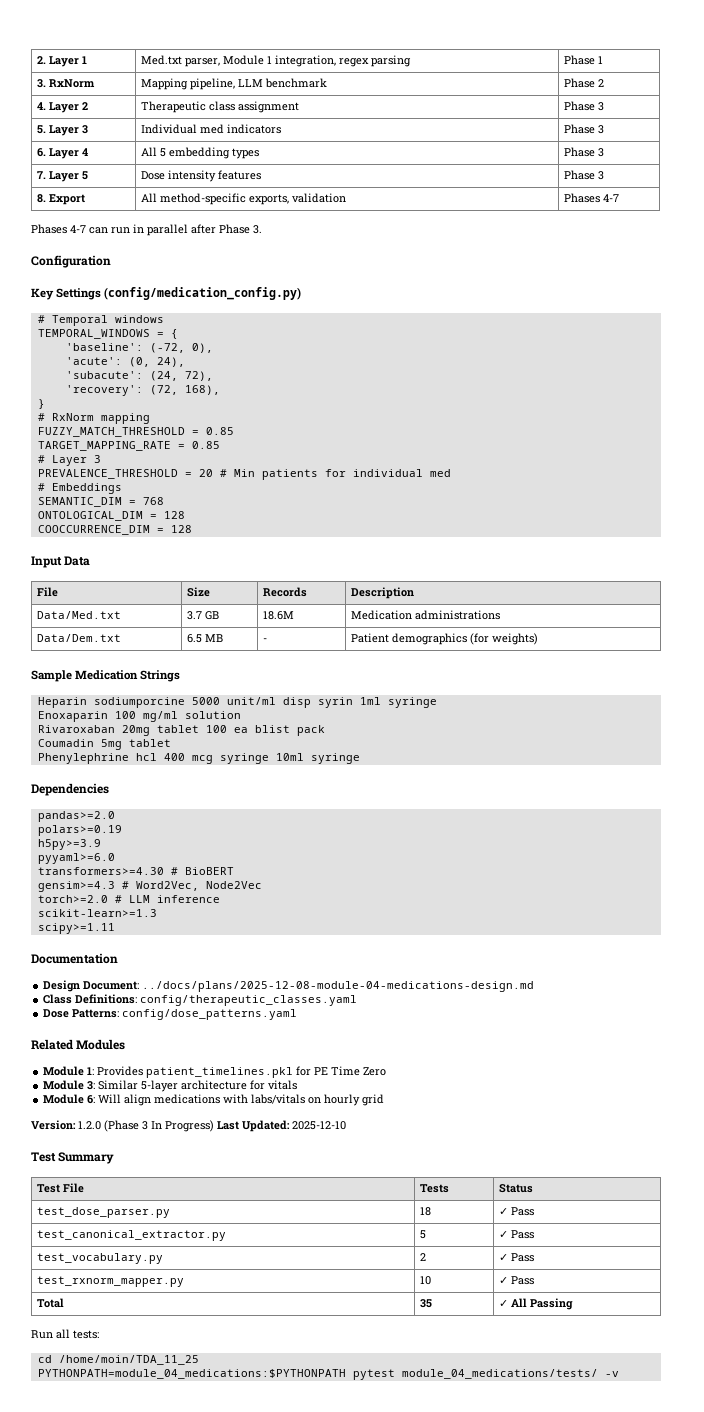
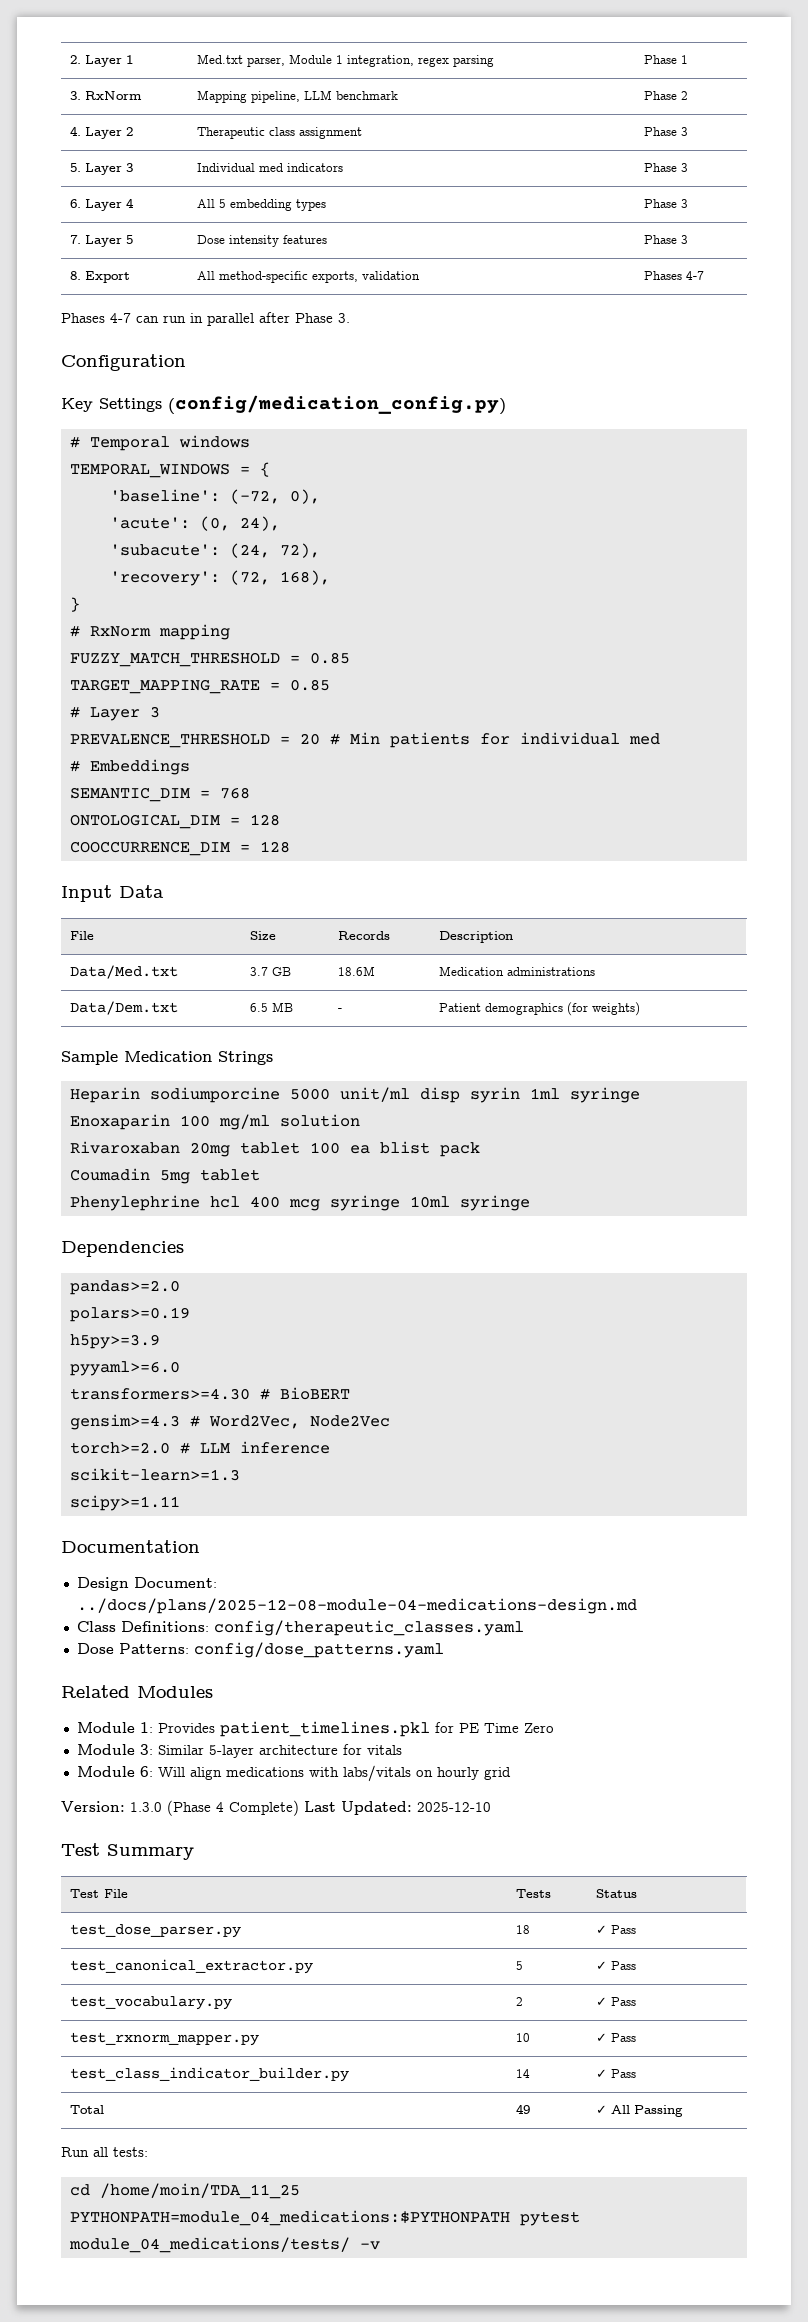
[78,1120,214,1132] 1.2.0 (Phase 3 In Progress) -> [130,1800,299,1816] 1.3.0 (Phase 4 Complete)
(534, 1280) none -> [69,2067,349,2082] [515,2069,530,2078] [595,2069,636,2078] // test_class_indicator_builder.py | 14 | ✓ Pass
[419,1299,432,1308] 35 -> [515,2104,530,2114] 49

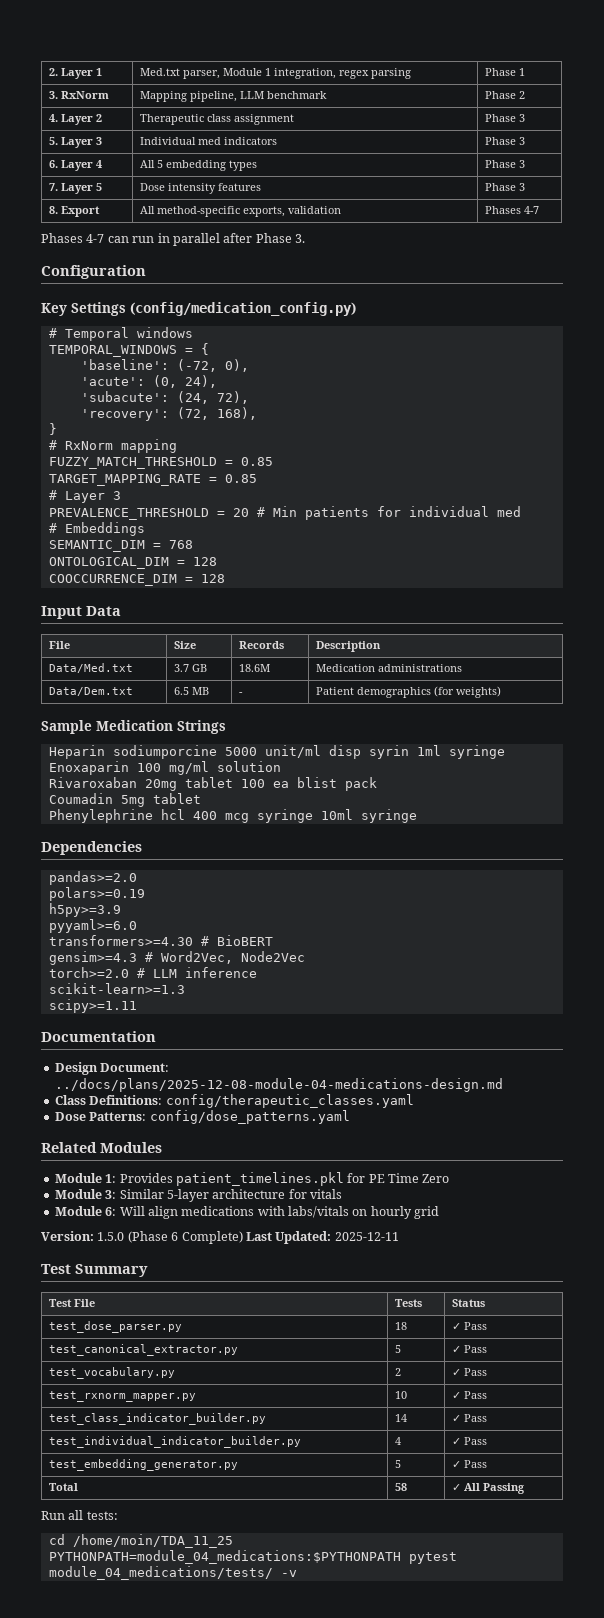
[130,1800,224,1816] 1.3.0 (Phase 4 -> [97,1231,179,1243] 1.5.0 (Phase 6
[417,1802,491,1812] 2025-12-10 -> [334,1232,399,1241] 2025-12-11
(636, 2073) none -> [49,1436,302,1448] [395,1437,402,1445] [452,1437,488,1445] [49,1459,239,1471] [395,1460,402,1468] [452,1460,488,1468] // test_individual_indicator_builder.py | 4 | ✓ Pass // test_embedding_generator.py | 5 | ✓ Pass
[515,2104,530,2114] 49 -> [395,1483,408,1491] 58

